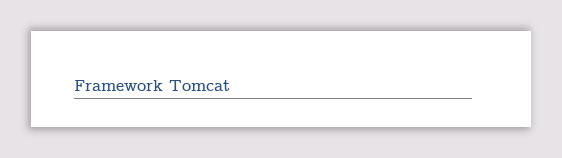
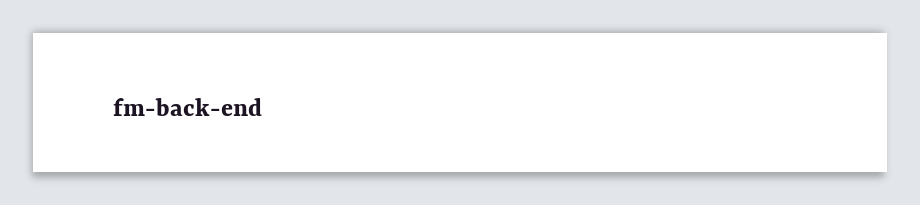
[74,80,230,91] Framework Tomcat -> [113,98,262,116] fm-back-end

